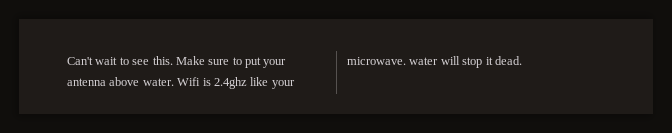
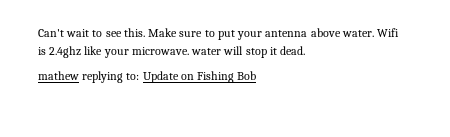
(522, 60) none -> [38,71,257,83] // mathew replying to: Update on Fishing Bob

